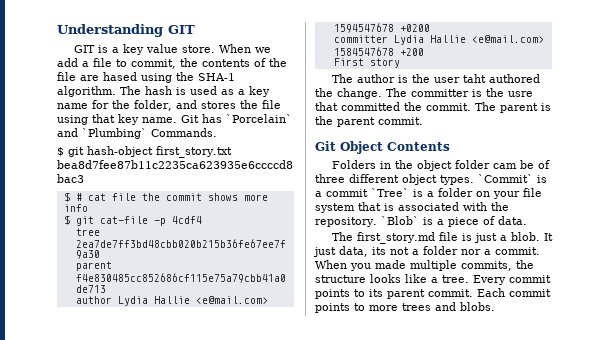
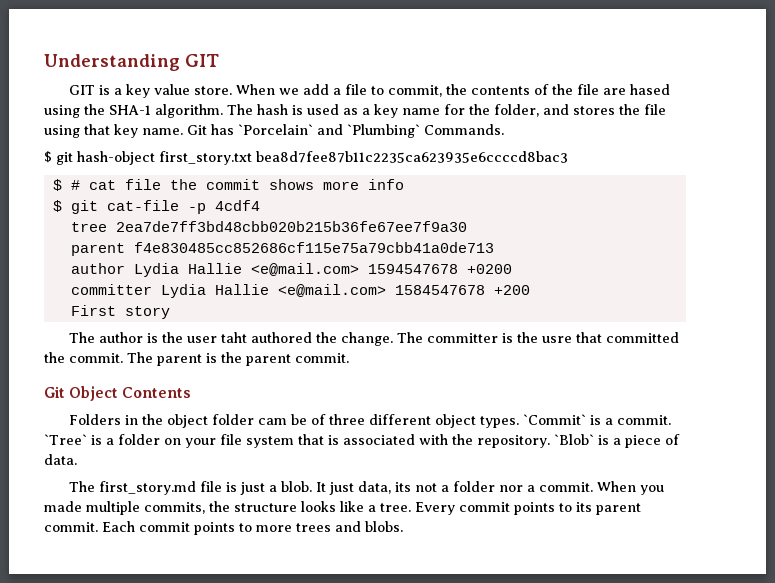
[326,189,368,197] commit -> [616,415,671,425] commit.

